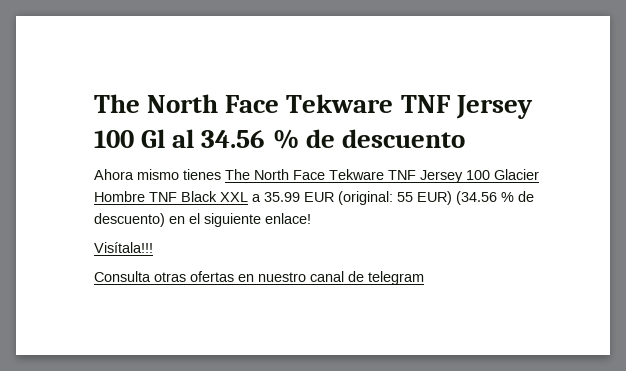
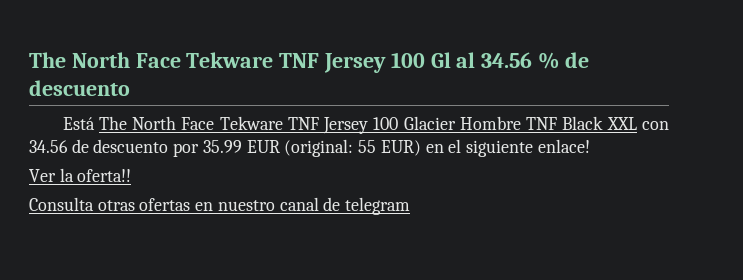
[94,169,221,180] Ahora mismo tienes -> [62,117,95,130] Está
[252,194,261,202] a -> [641,121,669,130] [29,139,200,157] con 34.56 de descuento por
[456,191,534,205] [94,213,165,227] (34.56 % de descuento) -> (421, 148) none
[94,242,153,253] Visítala!!! -> [29,168,132,182] Ver la oferta!!

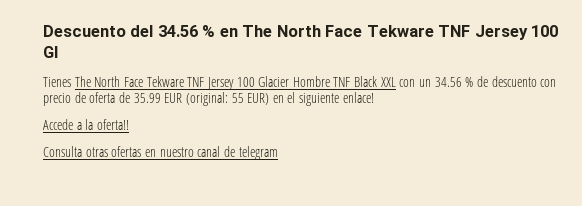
(29, 60) none -> [43,25,238,37] Descuento del 34.56 % en
[456,52,589,69] [29,80,130,96] [62,117,95,130] al 34.56 % de descuento // Está -> [43,77,71,87] // Tienes
[29,139,200,157] 34.56 de descuento por -> [419,76,557,87] [43,92,130,106] un 34.56 % de descuento con precio de oferta de
[29,169,56,182] Ver -> [43,119,82,130] Accede a

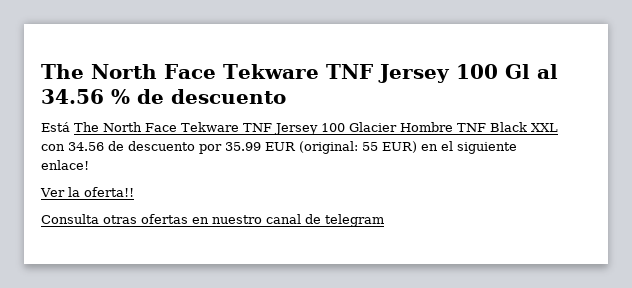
[43,25,238,37] Descuento del 34.56 % en -> (41, 71) none
[43,77,71,87] // Tienes -> [536,64,558,79] [41,89,286,104] [41,122,70,132] al 34.56 % de descuento // Está
[419,76,557,87] [43,92,130,106] un 34.56 % de descuento con precio de oferta de -> [68,141,222,154] 34.56 de descuento por
[43,119,82,130] Accede a -> [40,188,65,197] Ver

